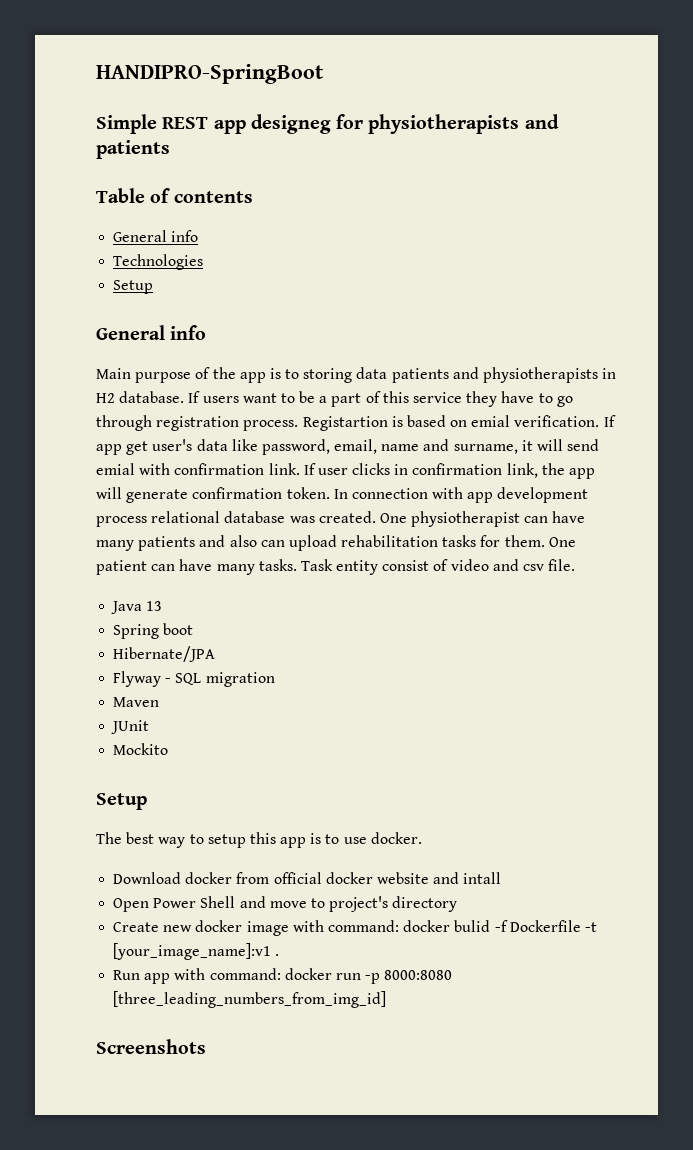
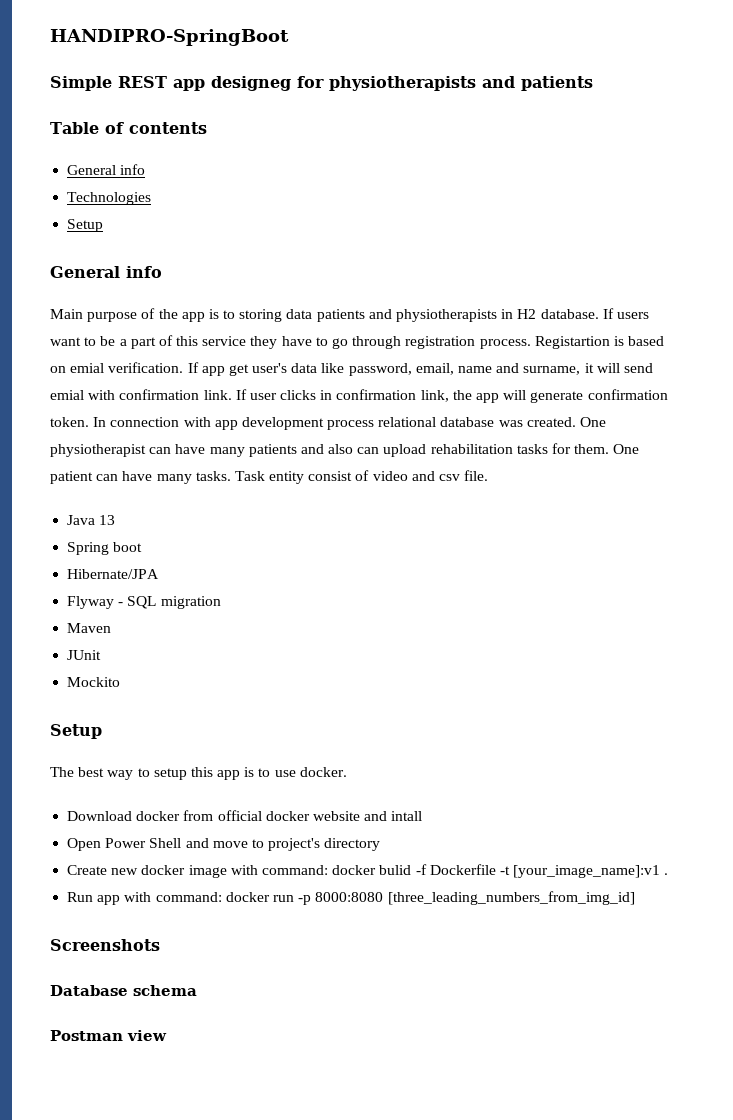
(206, 1046) none -> [50,985,197,996] [50,1030,167,1041] // Database schema // Postman view

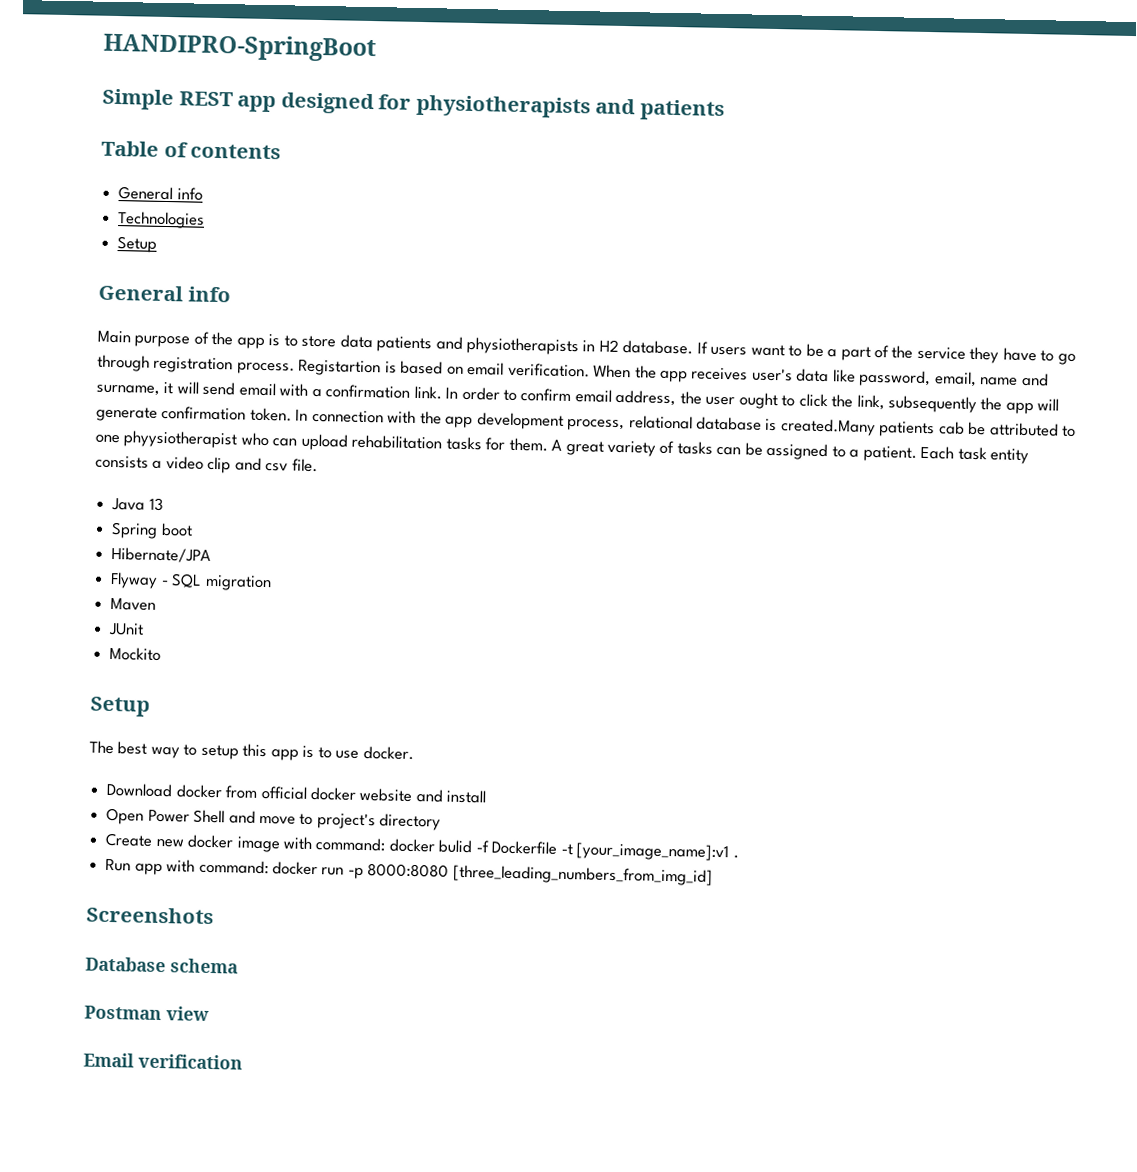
[211,76,291,91] designeg -> [280,92,375,115] designed
[239,309,283,322] storing -> [301,335,337,348] store
[176,336,199,346] this -> [891,345,914,359] the
[70,362,249,376] emial verification. If app get -> [467,361,749,383] email verification. When the app receives
[50,389,449,402] emial with confirmation link. If user clicks in confirmation link, -> [238,382,978,414] email with a confirmation link. In order to confirm email address, the user ought to click the link, subsequently
(211, 422) none -> [419,411,442,425] the
[327,420,375,430] process -> [567,418,626,432] process,
[498,417,607,427] [50,444,354,457] was created. One physiotherapist can have many patients and also -> [765,418,1077,438] [95,430,269,449] is created.Many patients cab be attributed to one phyysiotherapist who
[613,444,640,454] [50,470,408,484] One patient can have many tasks. Task entity consist of video -> [551,439,1030,465] [95,455,232,474] A great variety of tasks can be assigned to a patient. Each task entity consists a video clip
[391,811,423,821] intall -> [446,789,487,804] install
(167, 1035) none -> [83,1052,243,1070] // Email verification

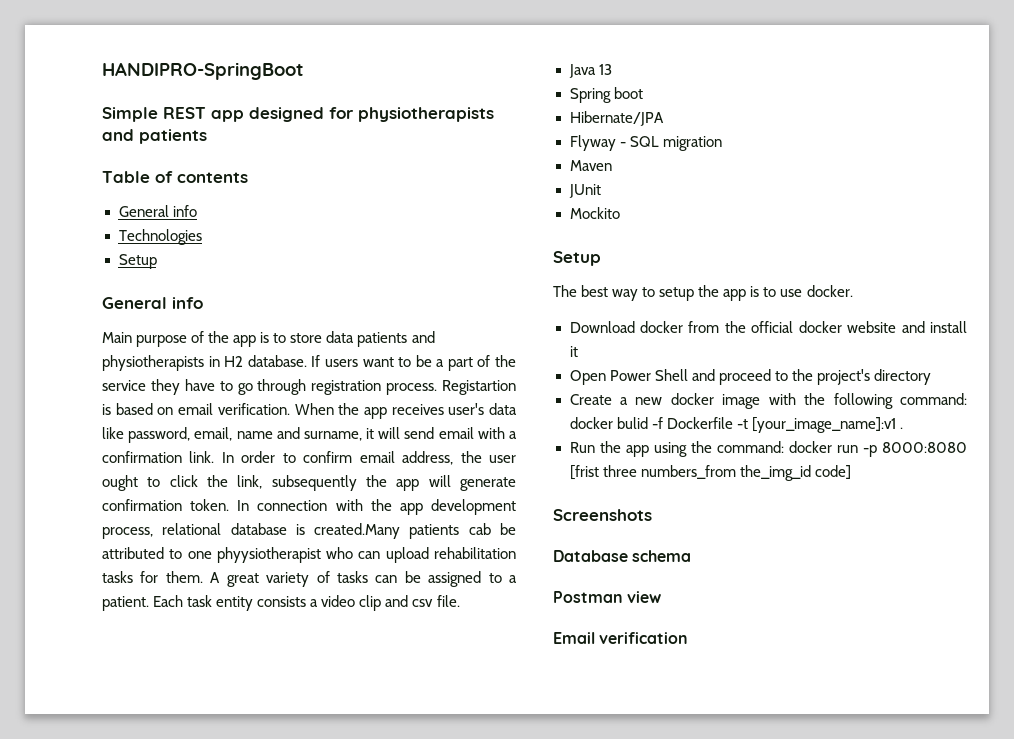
[242,743,268,758] this -> [698,285,720,297] the
(258, 792) none -> [724,321,746,333] the
(487, 796) none -> [569,346,578,357] it
[258,813,314,826] move to -> [718,369,813,385] proceed to the
(154, 839) none -> [619,397,628,405] a
(313, 843) none -> [804,393,893,409] the following
[134,859,196,876] app with -> [599,441,712,457] the app using the
[452,864,713,886] [three_leading_numbers_from_img_id] -> [569,465,851,481] [frist three numbers_from the_img_id code]

